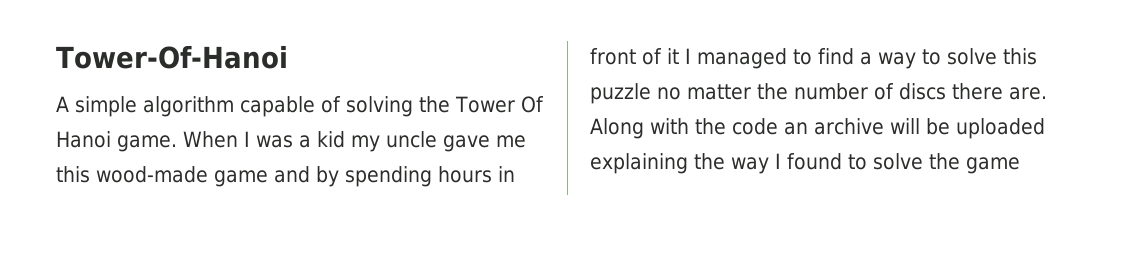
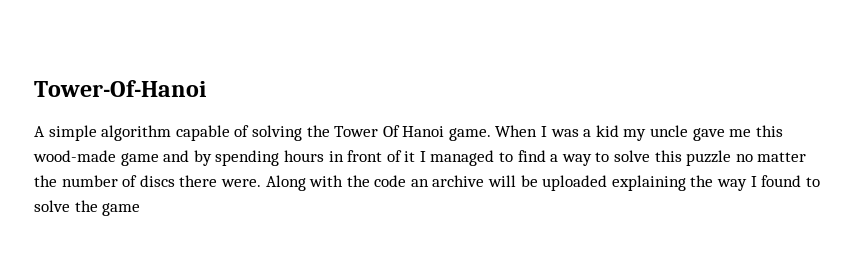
[1009,87,1047,100] are. -> [220,179,261,187] were.

